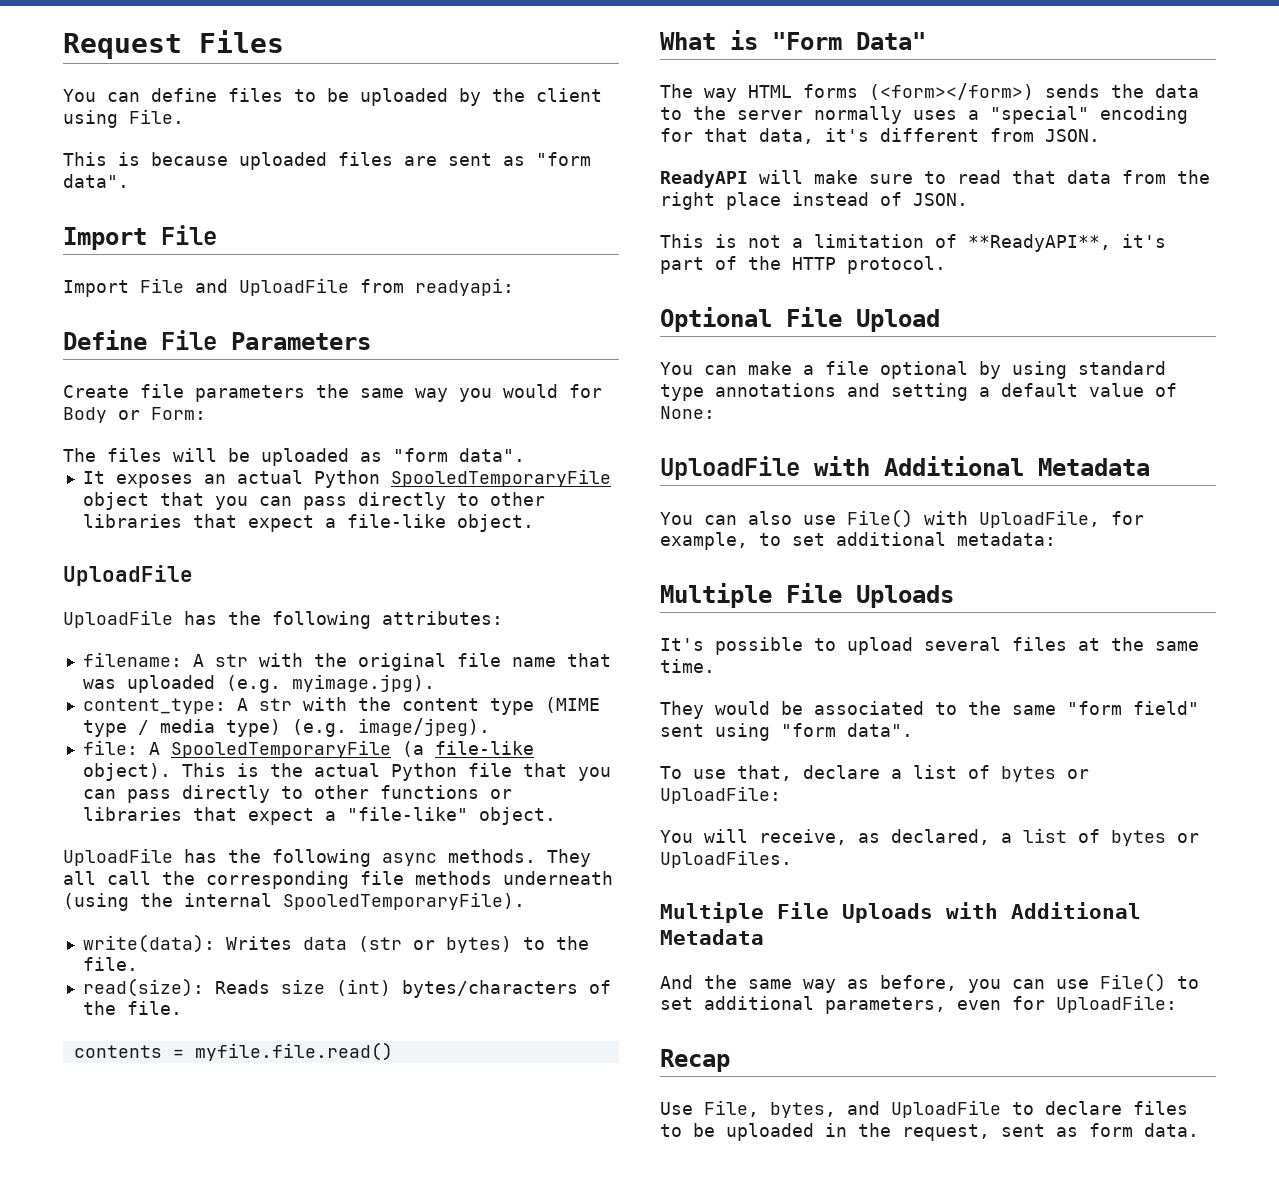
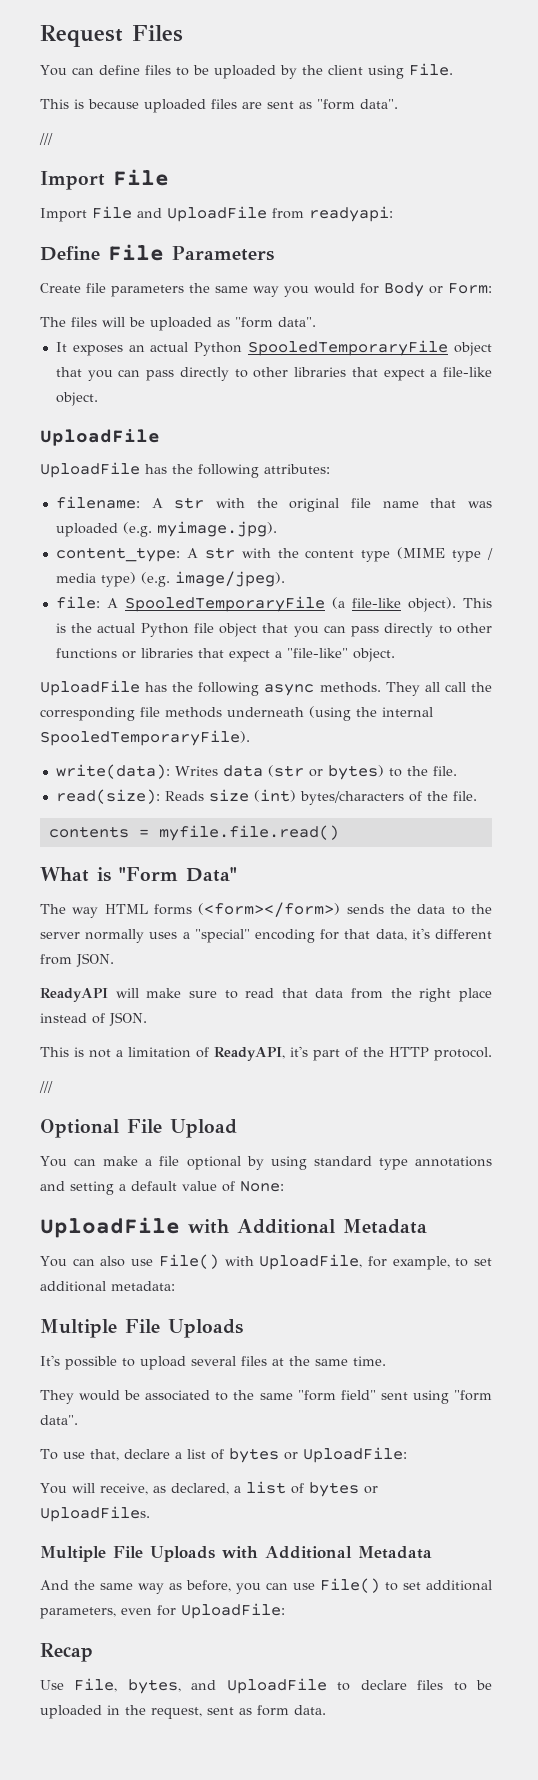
(129, 181) none -> [39,133,53,145] // ///
(512, 770) none -> [219,623,258,637] object
[968,234,1111,252] **ReadyAPI**, -> [214,1047,285,1061] ReadyAPI,
(946, 265) none -> [39,1081,53,1093] // ///

